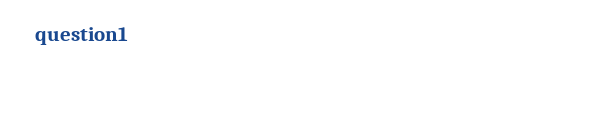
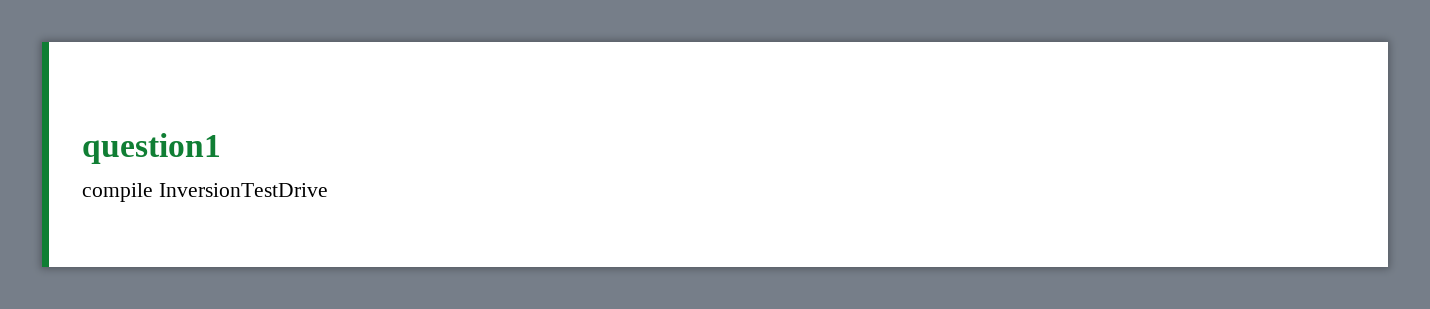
(128, 36) none -> [82,183,328,202] // compile InversionTestDrive

